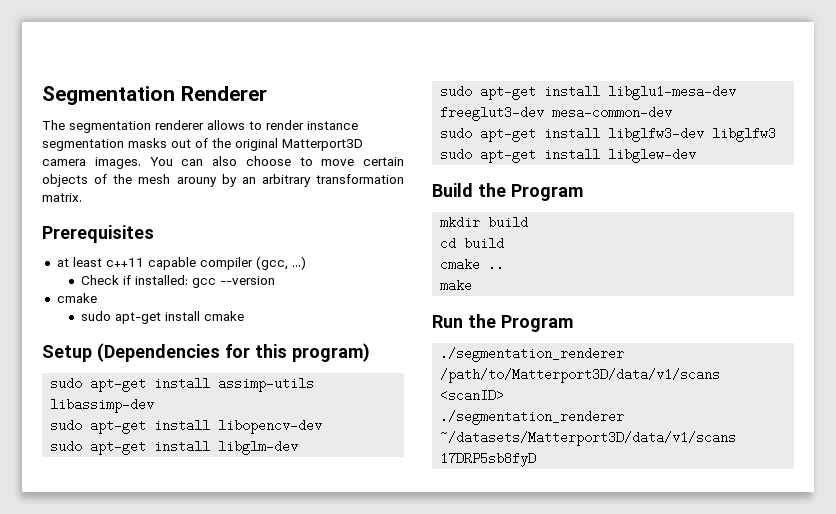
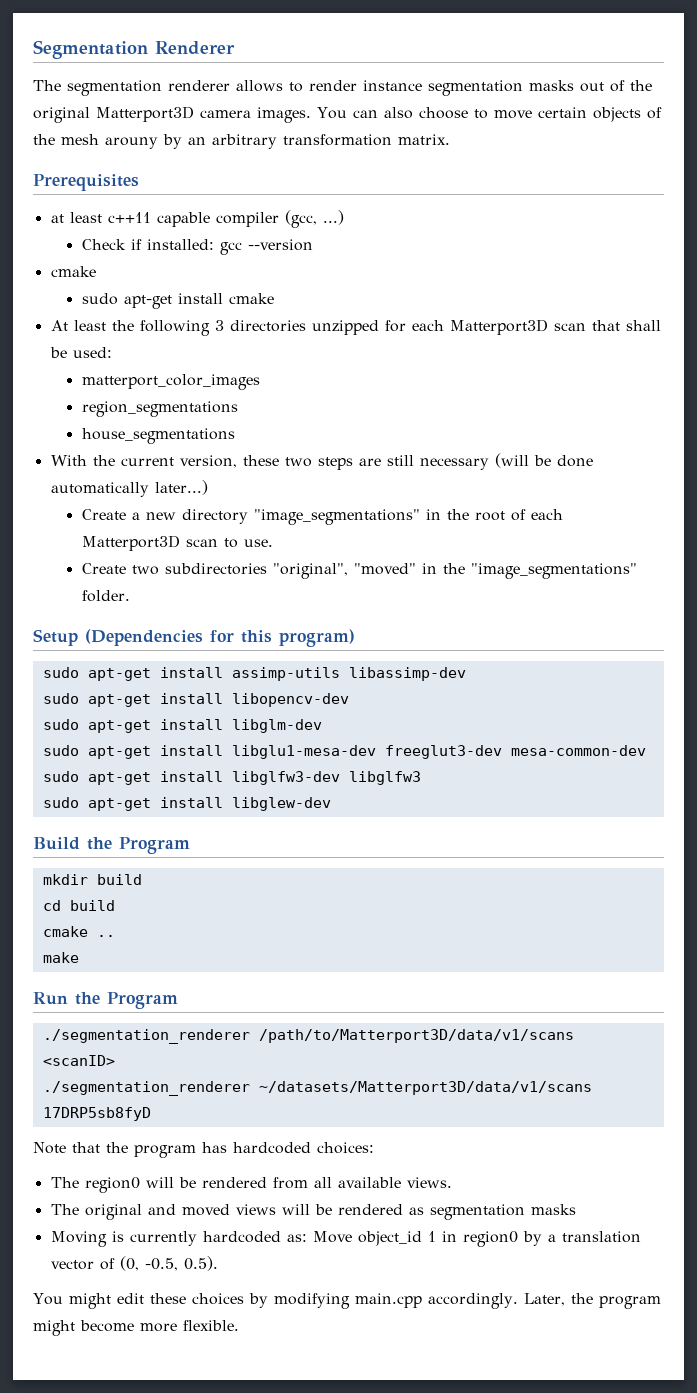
(244, 316) none -> [50,319,661,336] [49,347,112,358] [81,374,260,390] [81,401,238,417] [81,428,235,444] [50,453,593,470] [50,480,208,497] [81,509,563,525] [81,535,273,551] [81,563,637,579] [81,590,130,602] // At least the following 3 directories unzipped for each Matterport3D scan that shall be used: // matterport_color_images // region_segmentations // house_segmentations // With the current version, these two steps are still necessary (will be done automatically later...) // Create a new directory "image_segmentations" in the root of each Matterport3D scan to use. // Create two subdirectories "original", "moved" in the "image_segmentations" folder.
(537, 459) none -> [33,1142,374,1158] [50,1177,452,1193] [50,1204,576,1220] [50,1231,641,1247] [50,1256,218,1271] [33,1293,661,1309] [33,1320,239,1336] // Note that the program has hardcoded choices: // The region0 will be rendered from all available views. // The original and moved views will be rendered as segmentation masks // Moving is currently hardcoded as: Move object_id 1 in region0 by a translation vector of (0, -0.5, 0.5). // You might edit these choices by modifying main.cpp accordingly. Later, the program might become more flexible.

